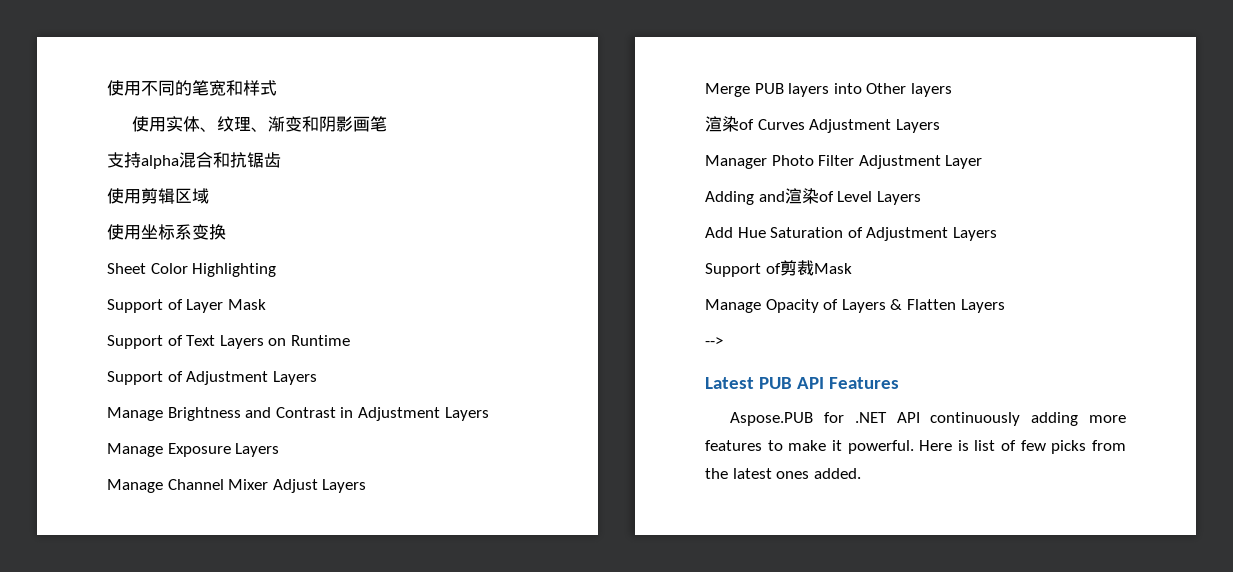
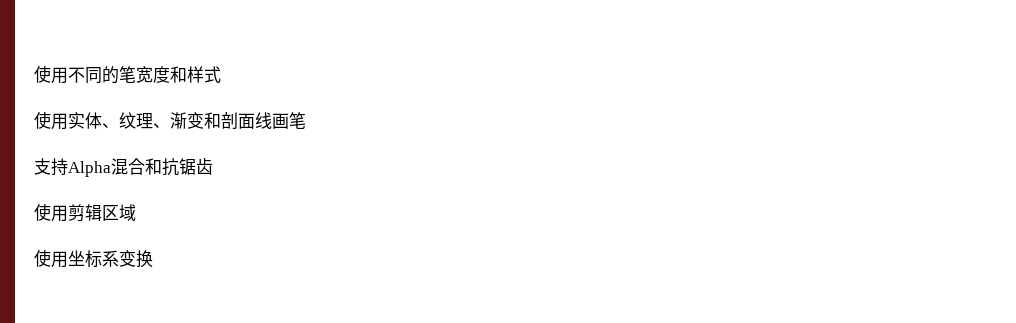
(226, 88) none -> [153,66,170,83] 度
[319,116,354,132] 阴影 -> [221,112,272,130] 剖面线
[141,155,179,169] alpha -> [68,161,111,177] Alpha
[107,263,277,277] [107,299,266,313] [107,335,350,349] [107,371,317,385] [107,407,489,421] [107,443,280,457] [107,479,367,493] [705,83,952,97] [705,116,940,133] [705,155,983,169] [705,188,921,205] [705,227,997,241] [705,260,852,277] [705,299,1005,313] [705,337,723,346] [705,377,899,389] [730,412,1126,426] [705,440,1126,454] [705,468,861,479] // Sheet Color Highlighting // Support of Layer Mask // Support of Text Layers on Runtime // Support of Adjustment Layers // Manage Brightness and Contrast in Adjustment Layers // Manage Exposure Layers // Manage Channel Mixer Adjust Layers // Merge PUB layers into Other layers // 渲染of Curves Adjustment Layers // Manager Photo Filter Adjustment Layer // Adding and渲染of Level Layers // Add Hue Saturation of Adjustment Layers // Support of剪裁Mask // Manage Opacity of Layers & Flatten Layers // --> // Latest PUB API Features // Aspose.PUB for .NET API continuously adding more features to make it powerful. Here is list of few picks from the latest ones added. -> (153, 259) none

